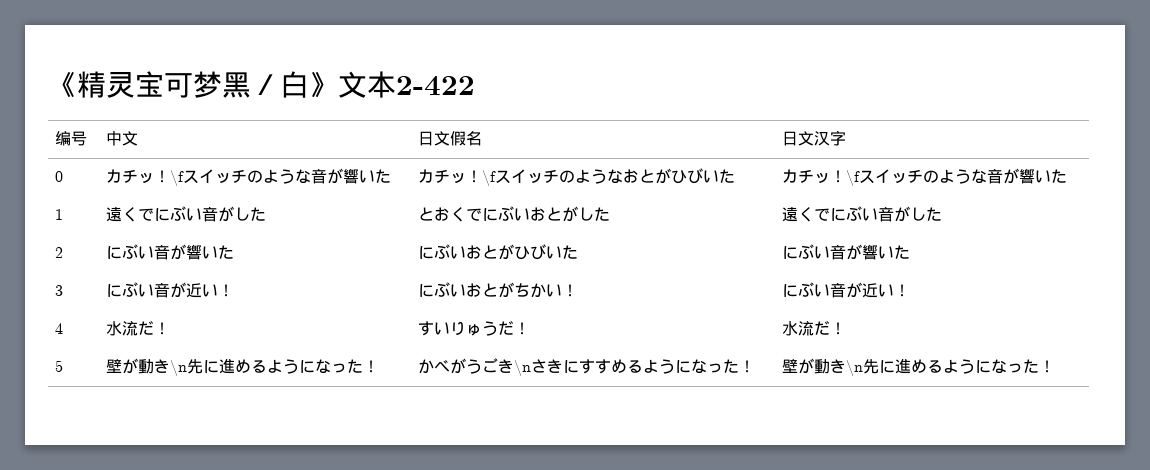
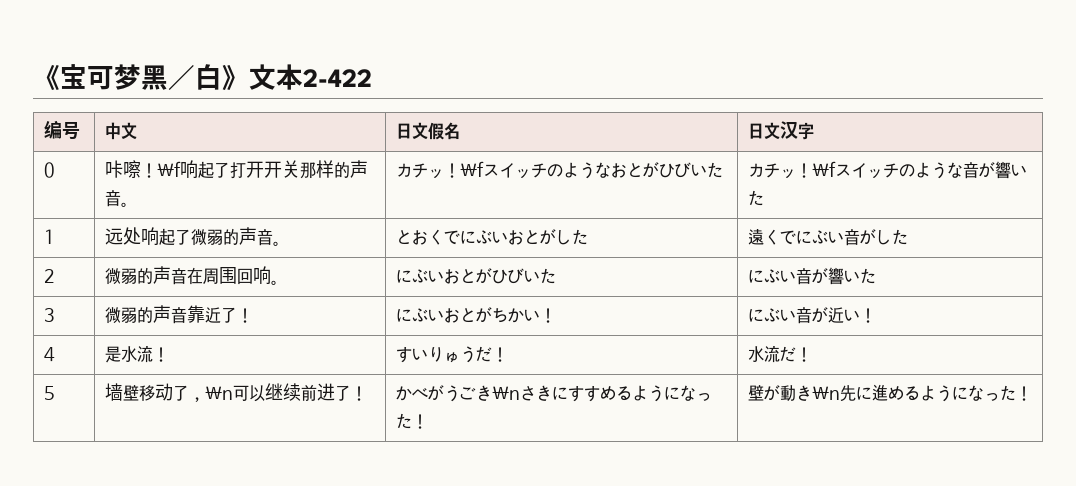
[77,71,135,98] 精灵 -> (60, 77) none
[106,168,392,186] カチッ！\fスイッチのような音が響いた -> [104,160,368,179] [104,190,129,207] 咔嚓！\f响起了打开开关那样的声音。
[106,206,267,222] 遠くでにぶい音がした -> [104,227,281,246] 远处响起了微弱的声音。
[106,244,235,260] にぶい音が響いた -> [104,266,279,285] 微弱的声音在周围回响。
[106,282,219,298] にぶい音が近い -> [104,305,237,324] 微弱的声音靠近了
[106,321,155,336] 水流だ -> [104,346,153,363] 是水流
[106,358,364,376] 壁が動き\n先に進めるようになった -> [104,383,351,402] 墙壁移动了，\n可以继续前进了

